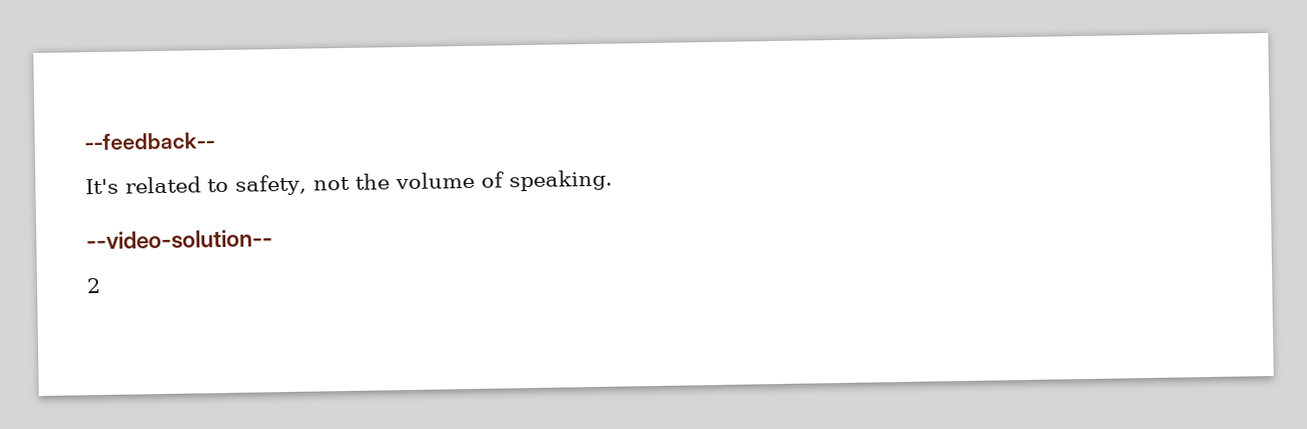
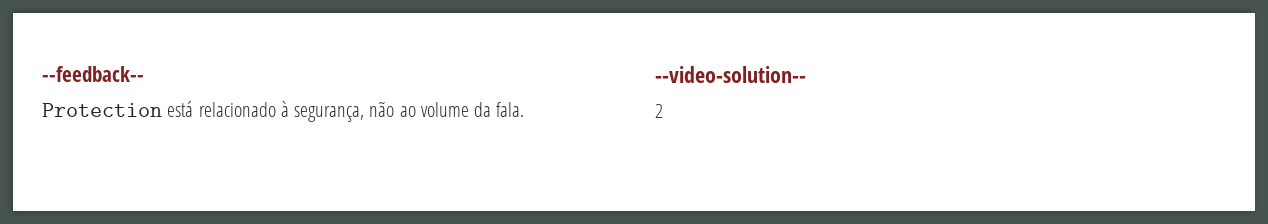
[85,169,613,196] It's related to safety, not the volume of speaking. -> [42,101,525,122] Protection está relacionado à segurança, não ao volume da fala.

